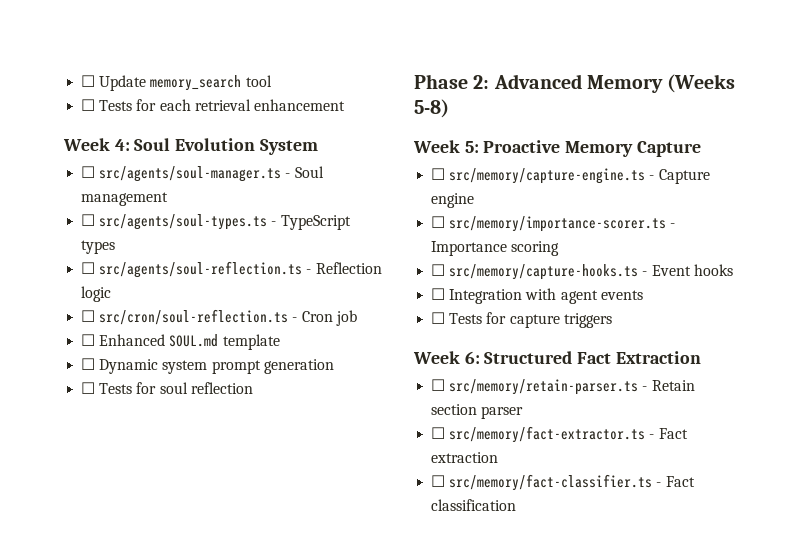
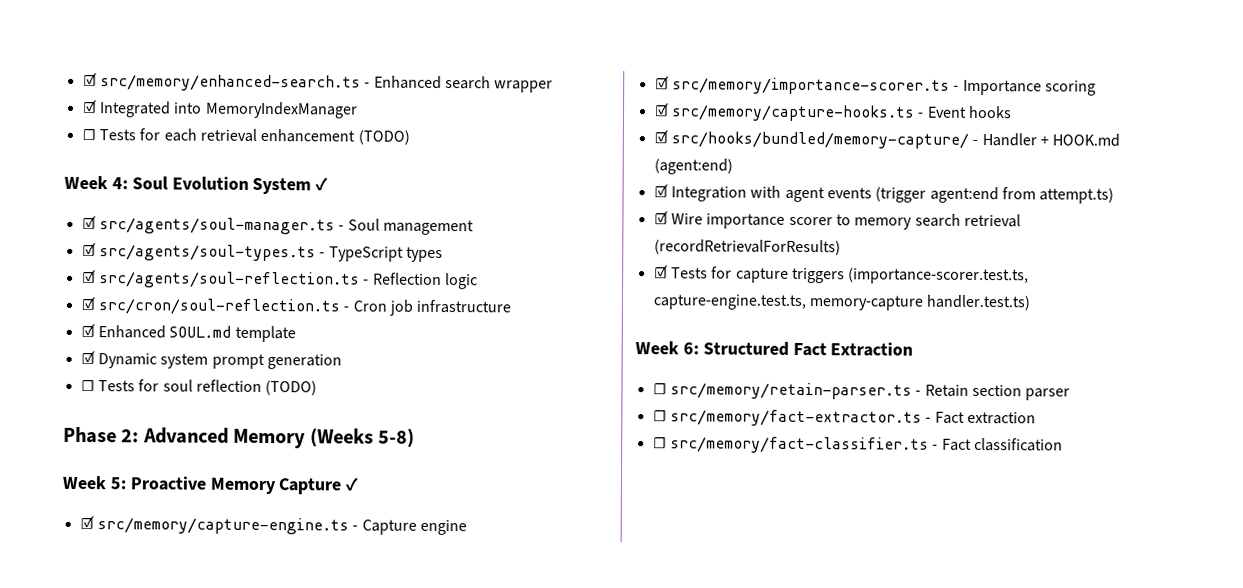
[81,75,272,91] ☐ Update memory_search tool -> [82,72,554,93] [82,99,358,119] ☑ src/memory/enhanced-search.ts - Enhanced search wrapper // ☑ Integrated into MemoryIndexManager
(345, 105) none -> [357,129,410,145] (TODO)
[81,166,96,178] // ☐ -> [315,177,329,191] [81,215,96,230] ✓ // ☑
[81,214,96,226] ☐ -> [81,242,96,257] ☑
[81,262,96,274] ☐ -> [81,269,96,284] ☑
[81,310,96,322] ☐ -> [80,296,95,311] ☑
[81,334,96,346] // ☐ -> [416,299,512,314] [80,323,95,338] infrastructure // ☑
[81,358,96,370] ☐ -> [80,350,95,365] ☑
(253, 388) none -> [265,380,318,396] (TODO)
[431,168,446,180] // ☐ -> [345,477,359,491] [79,515,94,530] ✓ // ☑
[431,216,446,228] ☐ -> [654,76,669,90] ☑
[431,264,446,276] ☐ -> [653,103,669,117] ☑
[431,288,643,304] [431,312,446,324] ☐ Integration with agent events // ☐ -> [653,130,1121,149] [653,158,733,175] [653,184,1115,204] [653,211,1021,230] [653,239,841,256] [653,265,668,279] ☑ src/hooks/bundled/memory-capture/ - Handler + HOOK.md (agent:end) // ☑ Integration with agent events (trigger agent:end from attempt.ts) // ☑ Wire importance scorer to memory search retrieval (recordRetrievalForResults) // ☑
(612, 320) none -> [848,267,1030,285] [652,294,1031,311] (importance-scorer.test.ts, capture-engine.test.ts, memory-capture handler.test.ts)

